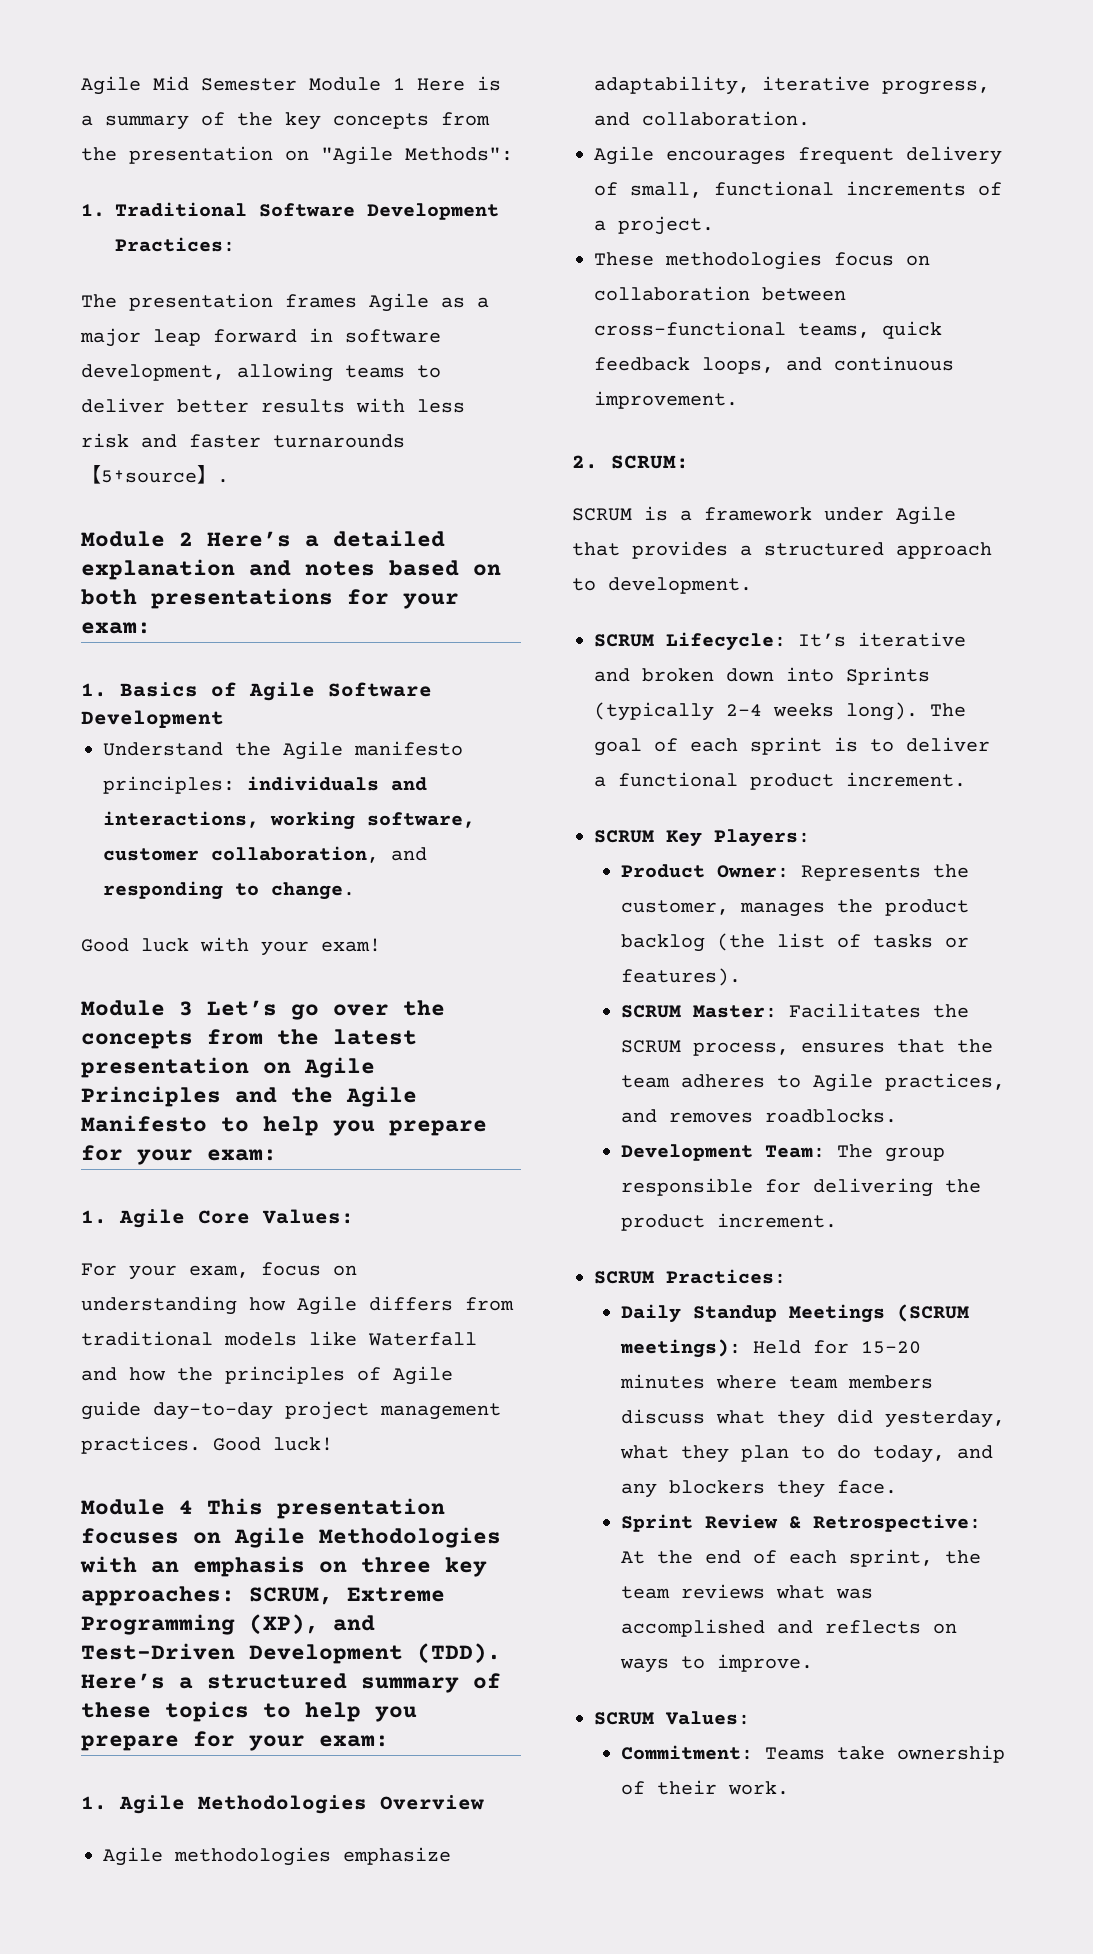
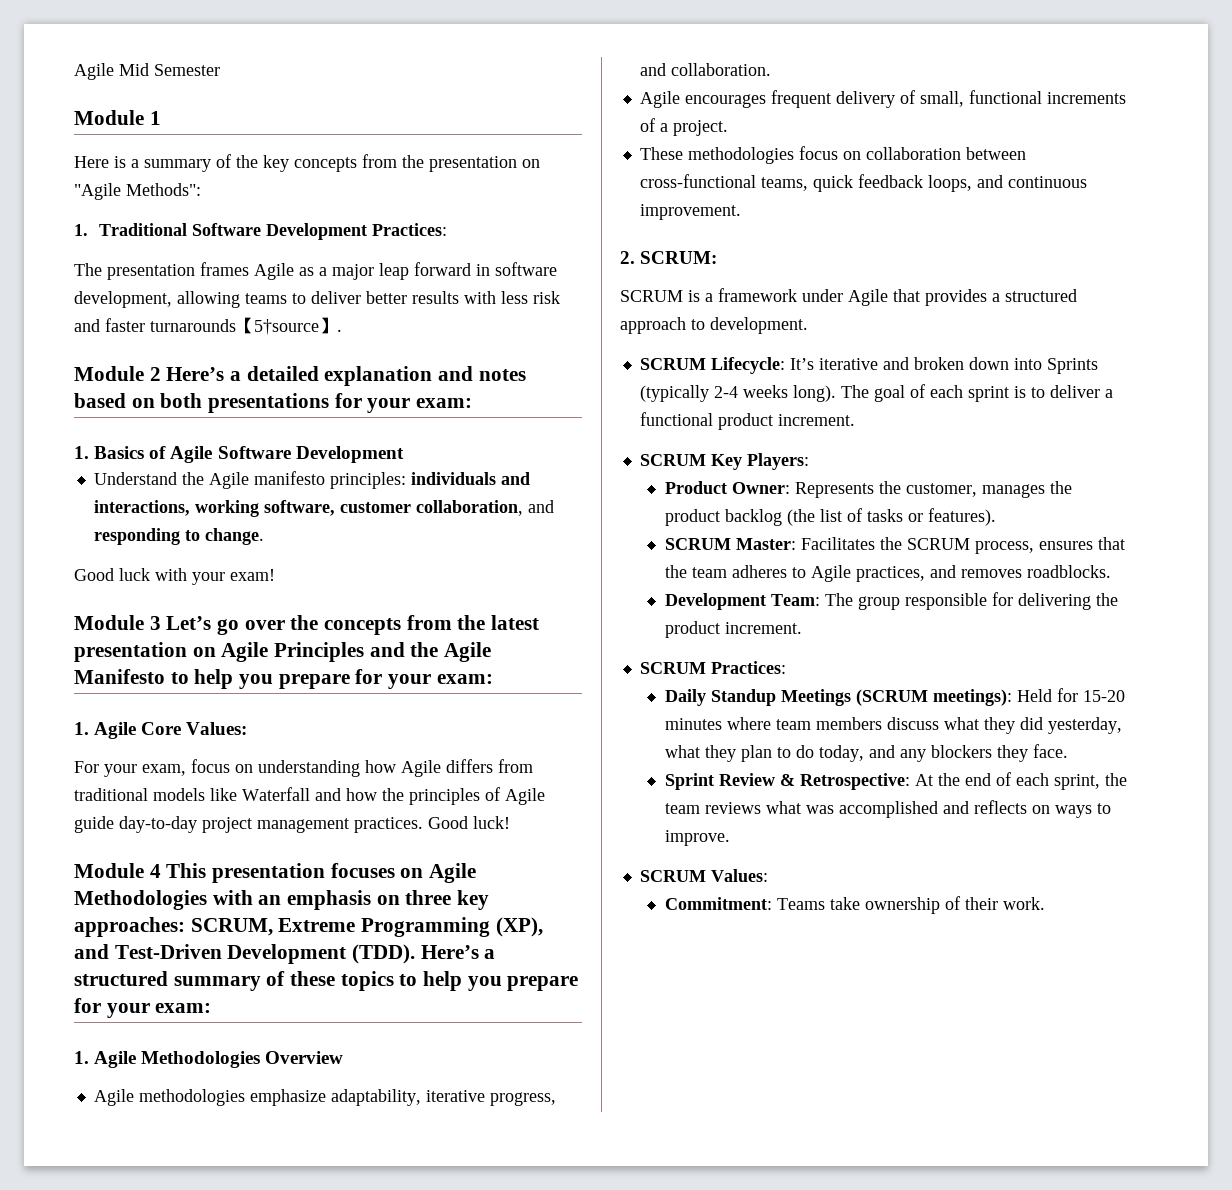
(297, 84) none -> (220, 70) //
(405, 84) none -> (161, 118) //

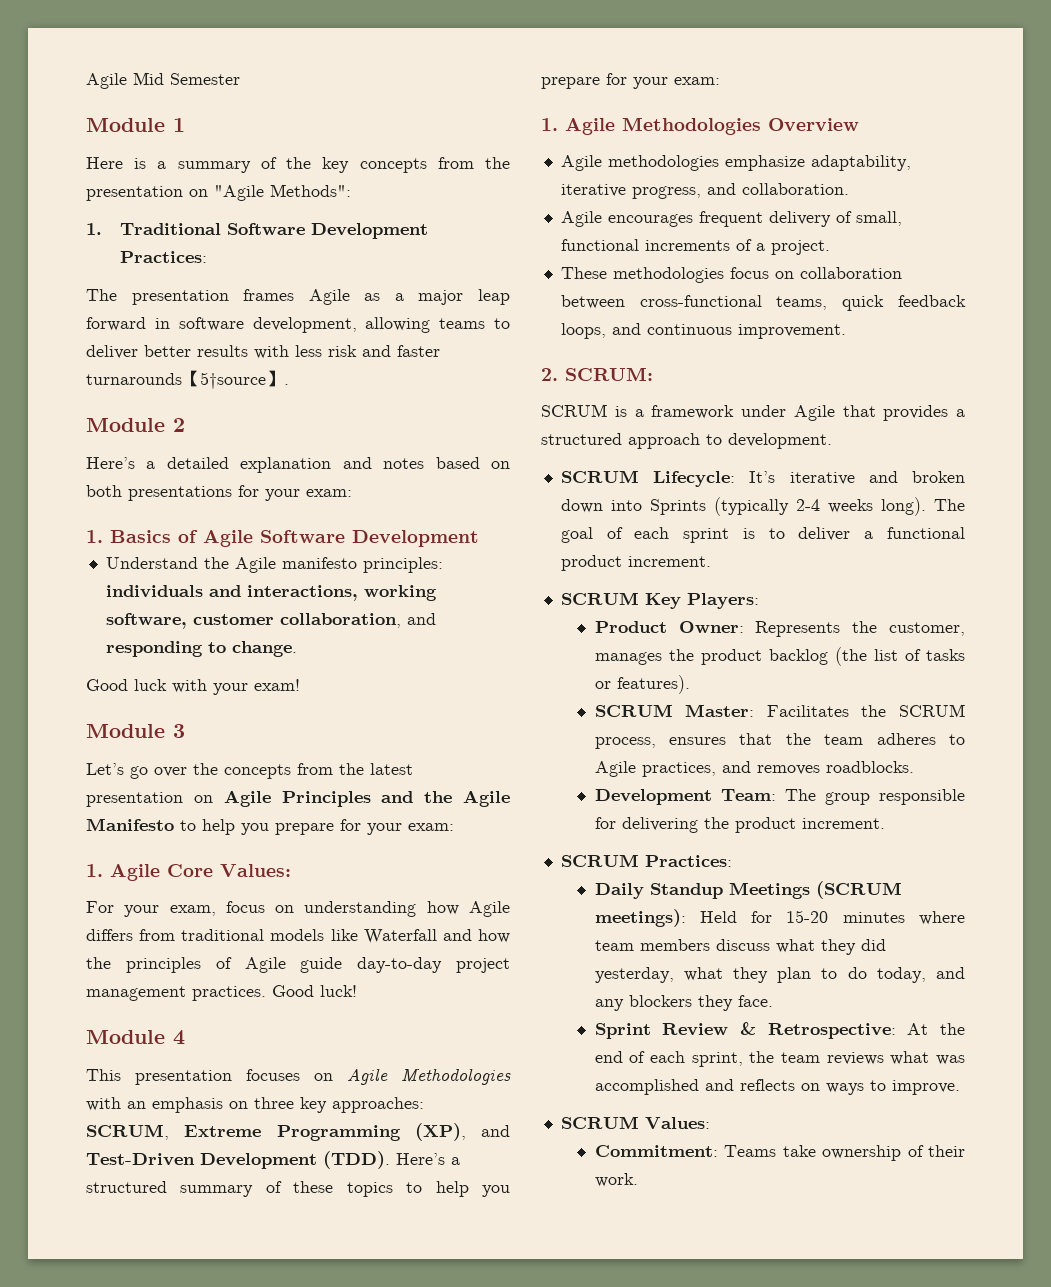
(161, 374) none -> (185, 425) //
(161, 623) none -> (185, 731) //
(161, 871) none -> (185, 1037) //

